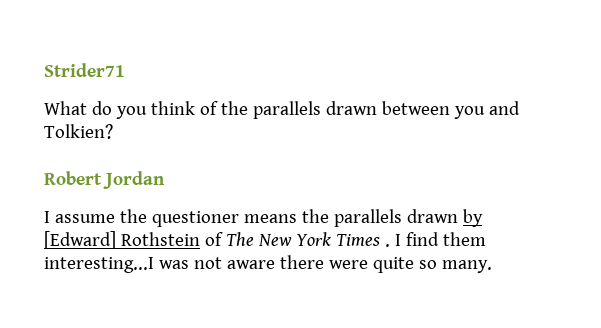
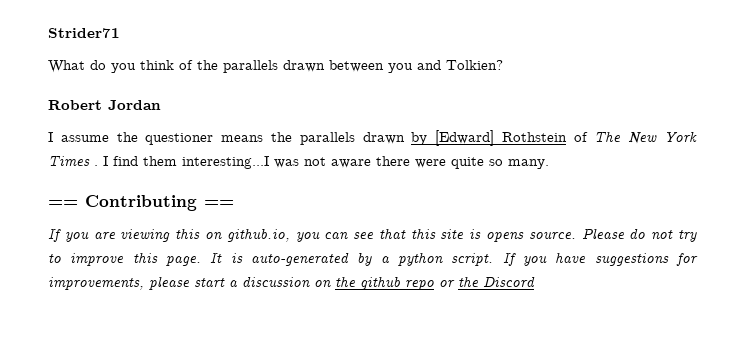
(492, 266) none -> [48,195,234,211] [48,228,697,242] [48,252,698,266] [48,276,535,290] // == Contributing == // If you are viewing this on github.io, you can see that this site is opens source. Please do not try to improve this page. It is auto-generated by a python script. If you have suggestions for improvements, please start a discussion on the github repo or the Discord

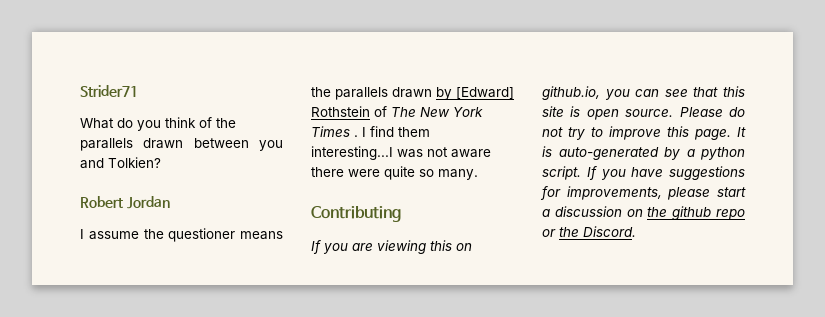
[48,200,78,207] == -> (478, 174) none
[204,200,234,207] == -> (401, 214) none
[486,232,525,242] opens -> [586,109,619,120] open
[483,276,535,287] Discord -> [583,226,636,237] Discord.

